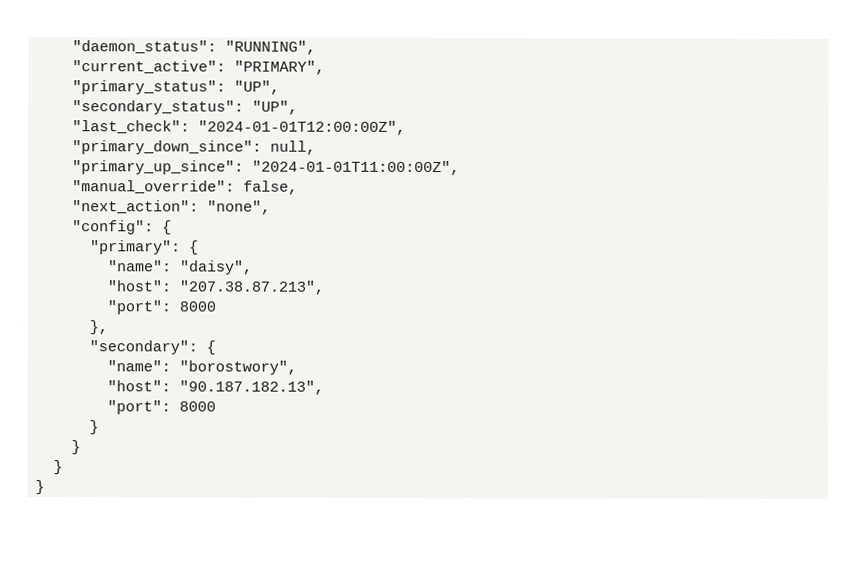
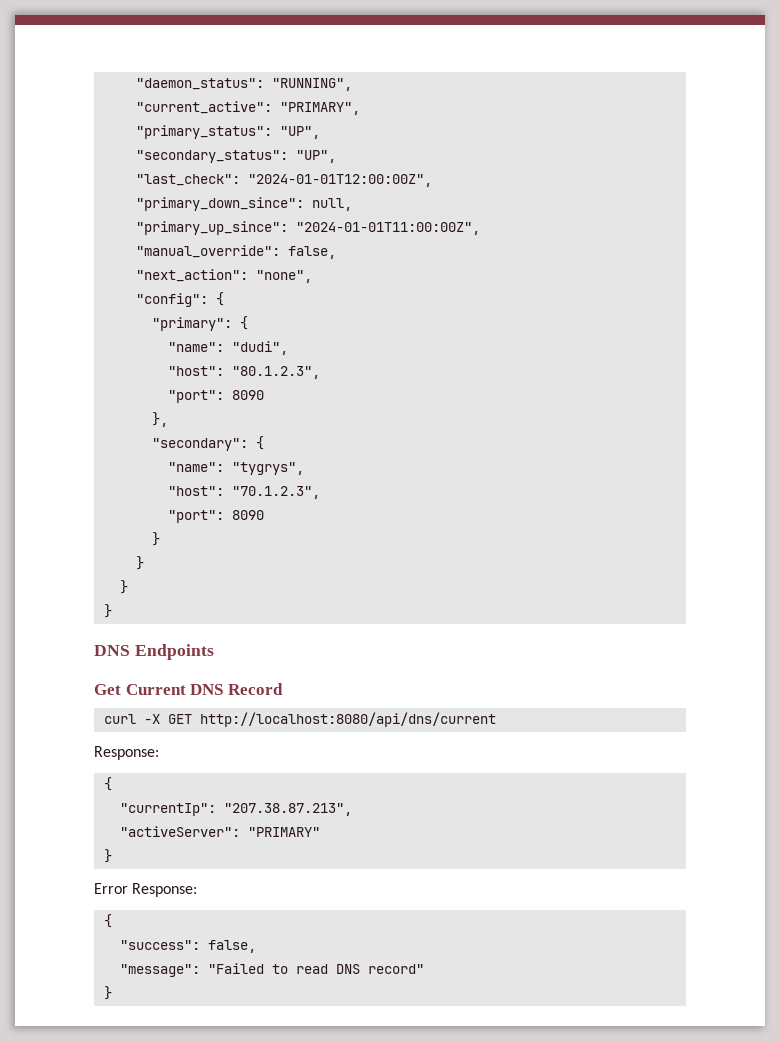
[180,260,254,275] [107,280,326,295] [107,300,217,315] "daisy", // "host": "207.38.87.213", // "port": 8000 -> [231,341,288,355] [167,366,320,379] [167,390,264,403] "dudi", // "host": "80.1.2.3", // "port": 8090
[179,360,298,375] [107,380,325,395] [107,400,217,415] "borostwory", // "host": "90.187.182.13", // "port": 8000 -> [231,462,304,475] [167,486,320,499] [167,510,264,523] "tygrys", // "host": "70.1.2.3", // "port": 8090
(46, 487) none -> [94,644,214,660] [94,683,283,695] [103,712,496,727] [94,746,159,760] [103,777,112,791] [119,803,352,816] [119,826,320,837] [103,849,112,863] [94,883,198,897] [103,914,112,928] [119,940,256,953] [119,963,424,977] [103,986,112,1000] // DNS Endpoints // Get Current DNS Record // curl -X GET http://localhost:8080/api/dns/current // Response: // { // "currentIp": "207.38.87.213", // "activeServer": "PRIMARY" // } // Error Response: // { // "success": false, // "message": "Failed to read DNS record" // }

